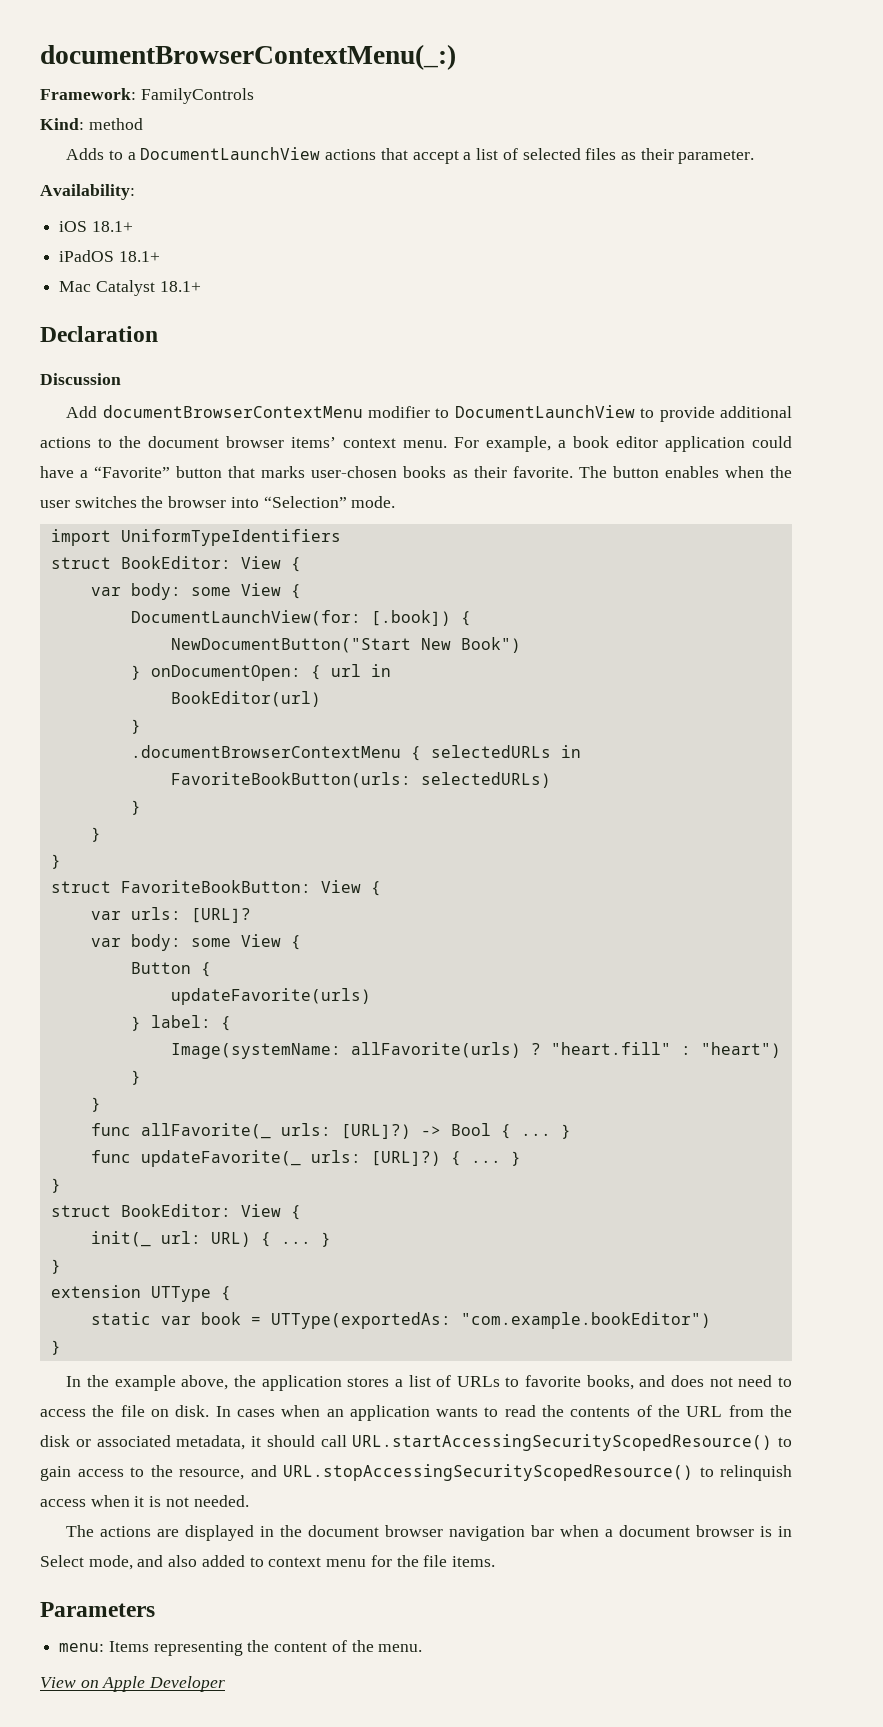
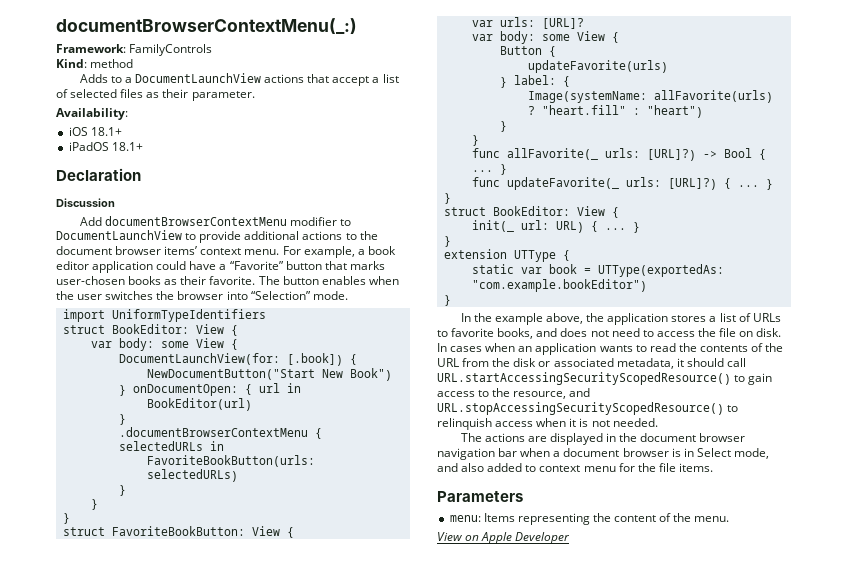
[59,280,201,296] // Mac Catalyst 18.1+ -> (143, 146) none

